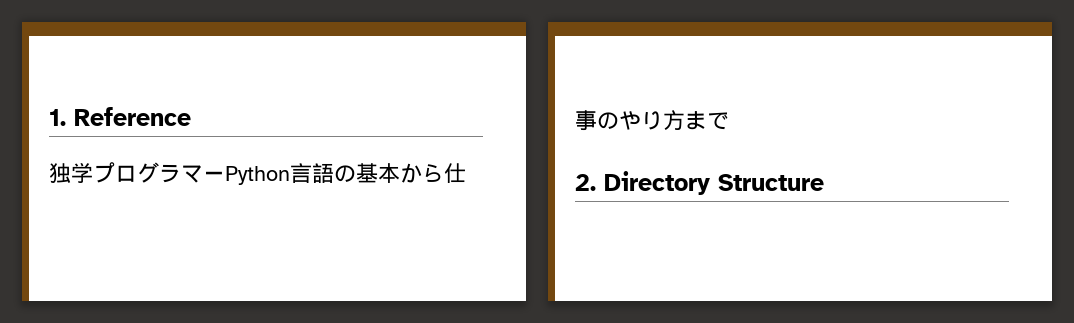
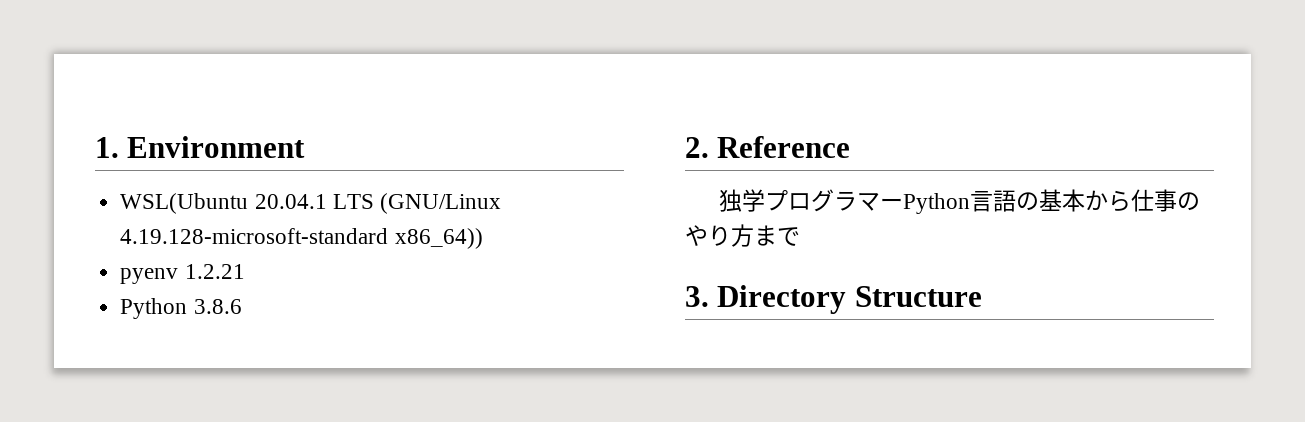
(66, 117) none -> [127,136,306,158] [120,193,501,214] [120,228,483,249] [120,264,245,284] [120,298,242,319] [685,137,709,158] Environment // WSL(Ubuntu 20.04.1 LTS (GNU/Linux 4.19.128-microsoft-standard x86_64)) // pyenv 1.2.21 // Python 3.8.6 // 2.
[575,174,596,191] 2. -> [685,286,709,307] 3.

